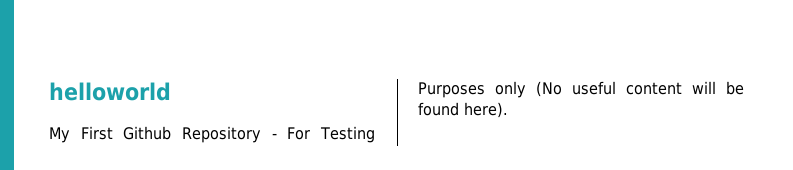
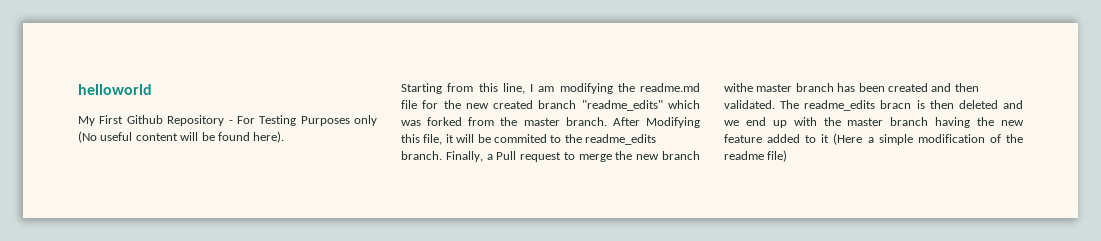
(508, 110) none -> [401,83,700,94] [401,100,700,111] [401,117,700,128] [401,134,656,145] [401,151,700,162] [724,83,979,92] [724,100,1023,111] [724,117,1024,128] [724,133,1023,145] [724,150,788,162] // Starting from this line, I am modifying the readme.md file for the new created branch "readme_edits" which was forked from the master branch. After Modifying this file, it will be commited to the readme_edits branch. Finally, a Pull request to merge the new branch withe master branch has been created and then validated. The readme_edits bracn is then deleted and we end up with the master branch having the new feature added to it (Here a simple modification of the readme file)

